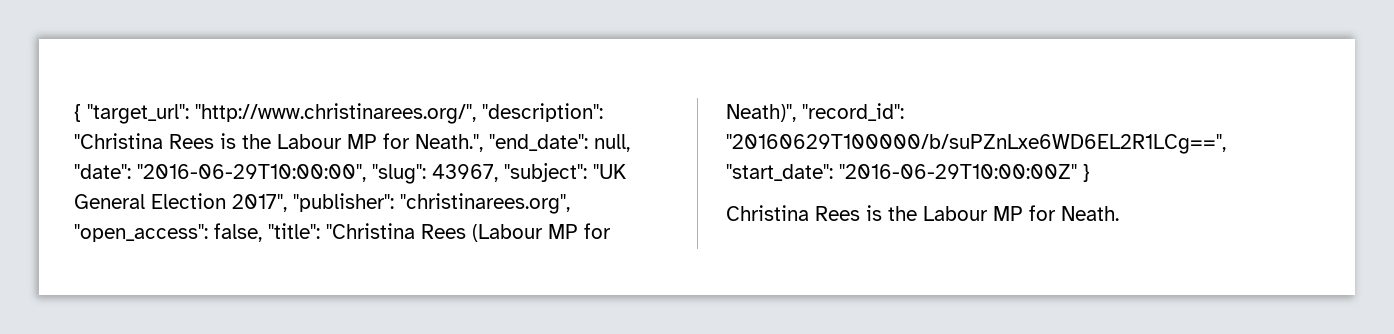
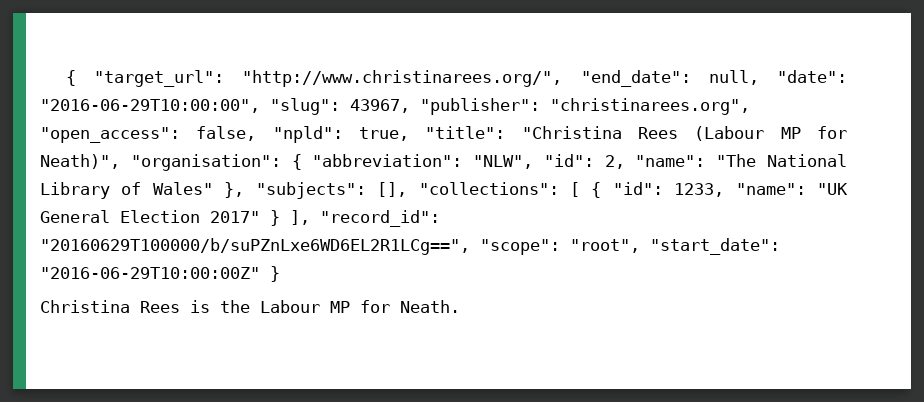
[482,103,603,122] [74,133,483,152] "description": "Christina Rees is the Labour MP for Neath.", -> (563, 78) none
[504,163,626,182] [74,193,287,212] "subject": "UK General Election 2017", -> (410, 106) none
(262, 232) none -> [272,126,409,143] "npld": true,
[802,103,904,121] [726,134,1226,154] "record_id": "20160629T100000/b/suPZnLxe6WD6EL2R1LCg==", -> [130,154,848,171] [40,182,848,199] [40,210,440,227] [40,238,640,255] "organisation": { "abbreviation": "NLW", "id": 2, "name": "The National Library of Wales" }, "subjects": [], "collections": [ { "id": 1233, "name": "UK General Election 2017" } ], "record_id": "20160629T100000/b/suPZnLxe6WD6EL2R1LCg==", "scope": "root",

